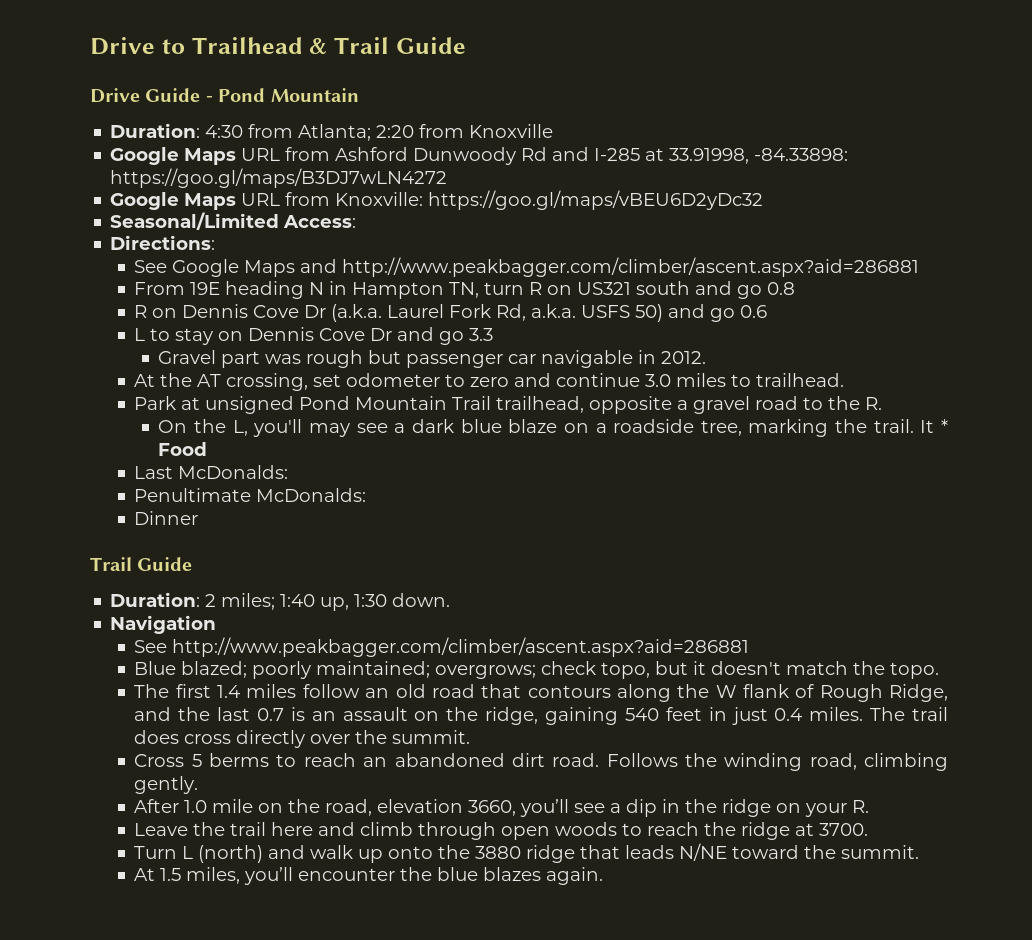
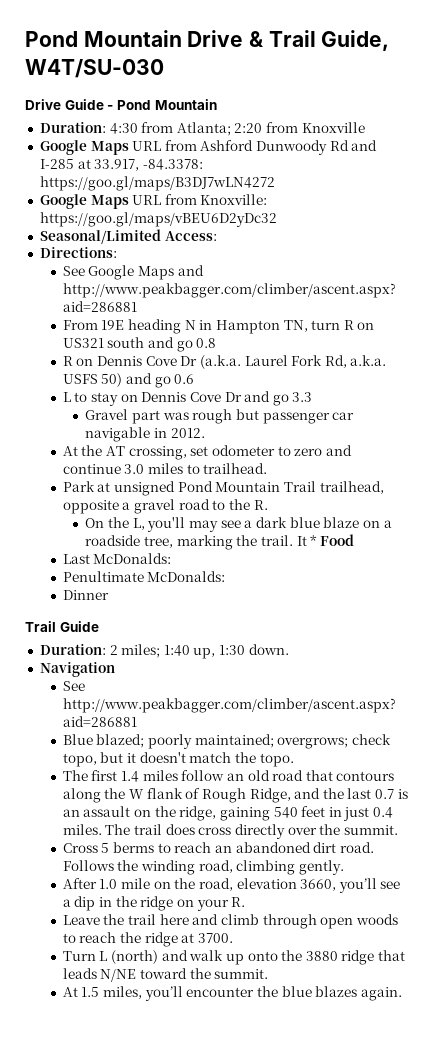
[90,37,466,55] Drive to Trailhead & Trail Guide -> [25,30,390,51] [25,59,164,78] Pond Mountain Drive & Trail Guide, W4T/SU-030
[669,148,849,164] 33.91998, -84.33898: -> [94,159,203,171] 33.917, -84.3378:

